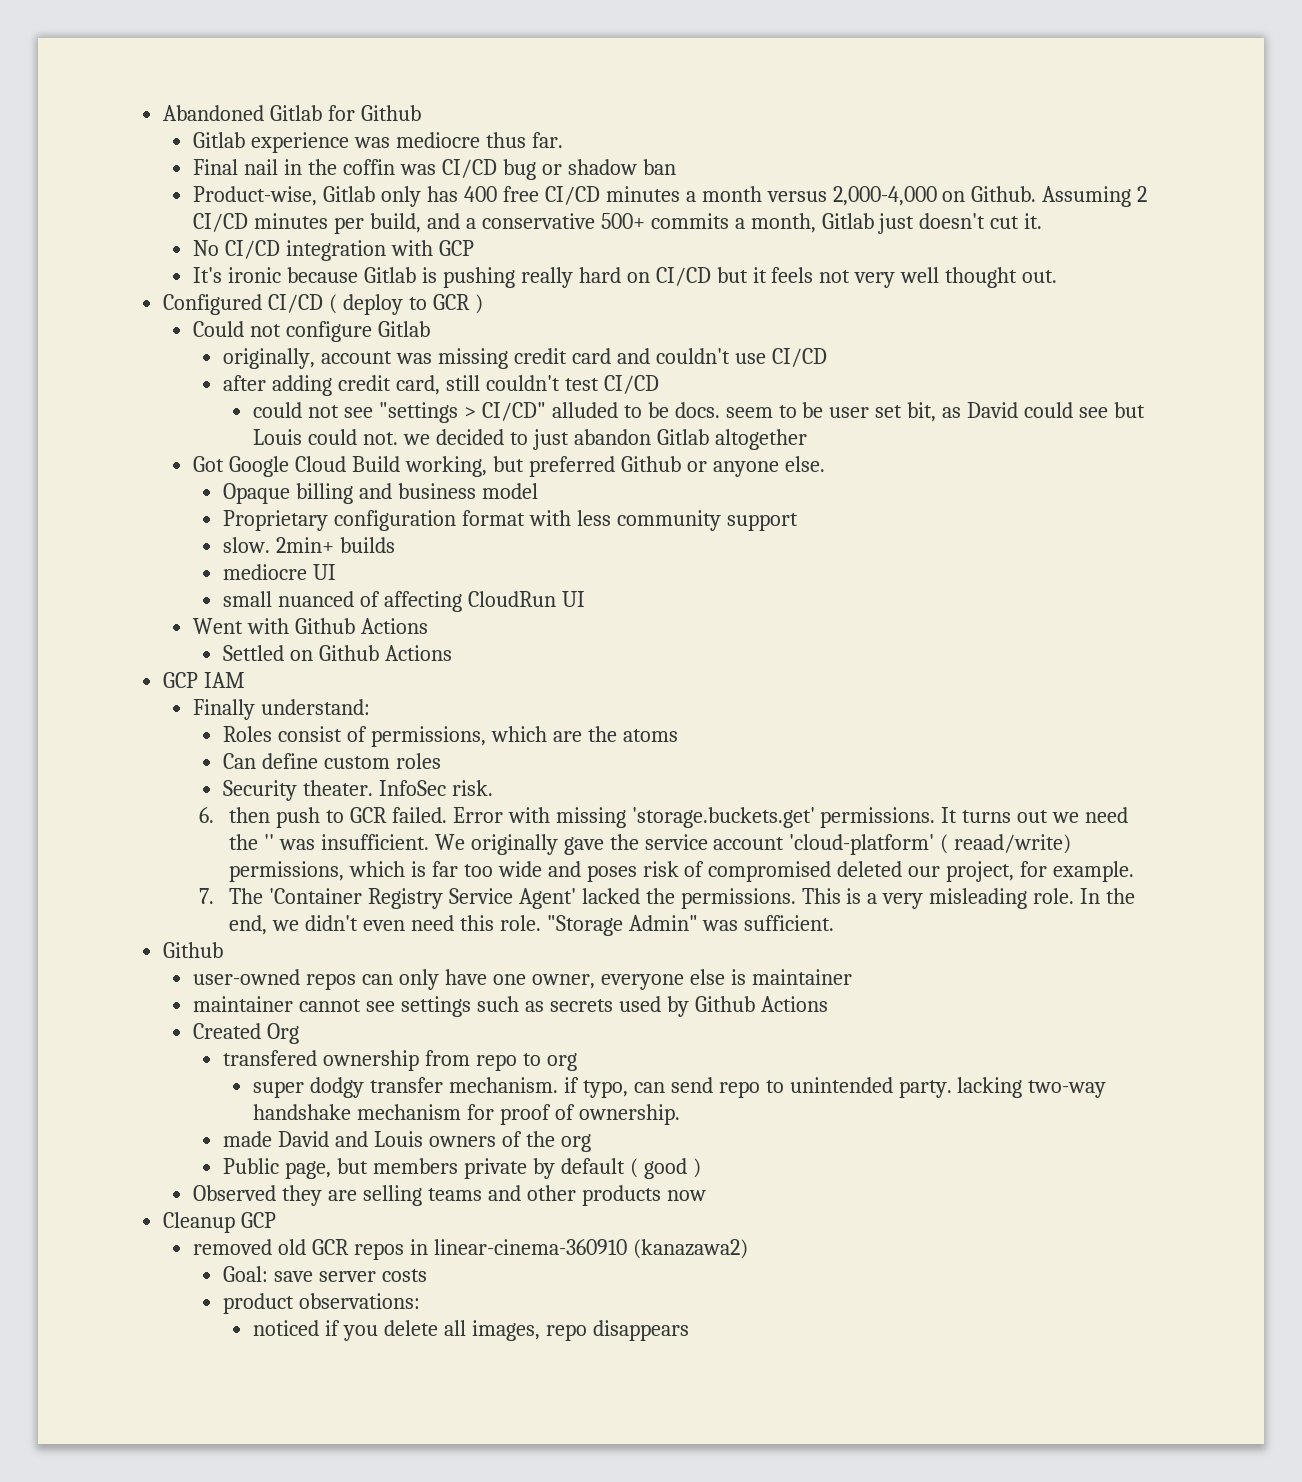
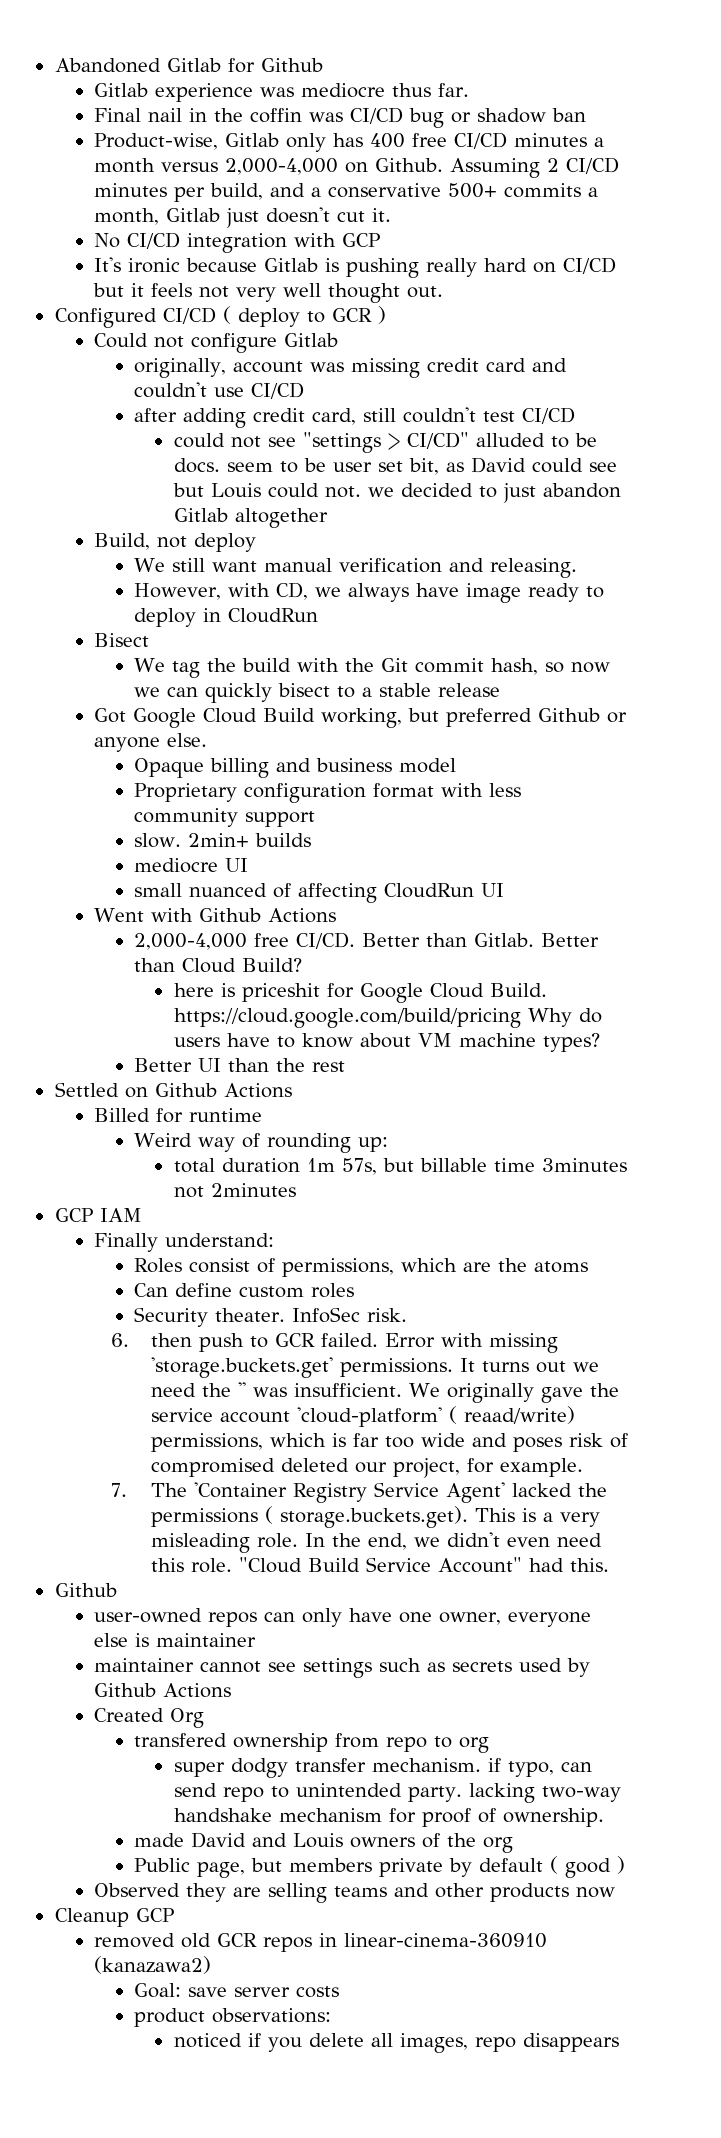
(807, 439) none -> [94,533,257,552] [134,558,578,578] [134,582,605,603] [134,608,319,627] [94,633,150,647] [134,658,611,678] [134,683,501,703] // Build, not deploy // We still want manual verification and releasing. // However, with CD, we always have image ready to deploy in CloudRun // Bisect // We tag the build with the Git commit hash, so now we can quickly bisect to a stable release
[223,645,453,661] Settled on Github Actions -> [134,932,600,950] [134,958,303,973] [173,983,547,1003] [173,1008,602,1028] [173,1033,600,1052] [134,1058,346,1072] [54,1082,292,1098] [94,1108,263,1123] [134,1133,389,1153] [173,1158,627,1175] [173,1183,296,1198] 2,000-4,000 free CI/CD. Better than Gitlab. Better than Cloud Build? // here is priceshit for Google Cloud Build. https://cloud.google.com/build/pricing Why do users have to know about VM machine types? // Better UI than the rest // Settled on Github Actions // Billed for runtime // Weird way of rounding up: // total duration 1m 57s, but billable time 3minutes not 2minutes
[680,888,796,909] permissions. -> [151,1506,469,1528] permissions ( storage.buckets.get).
[546,915,835,936] "Storage Admin" was sufficient. -> [239,1557,610,1573] "Cloud Build Service Account" had this.

